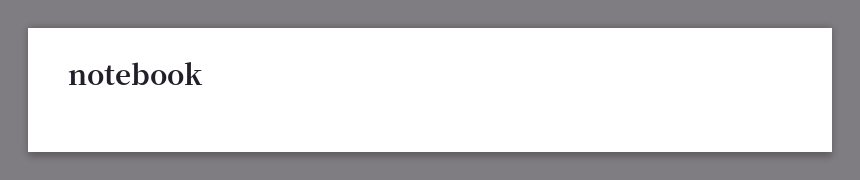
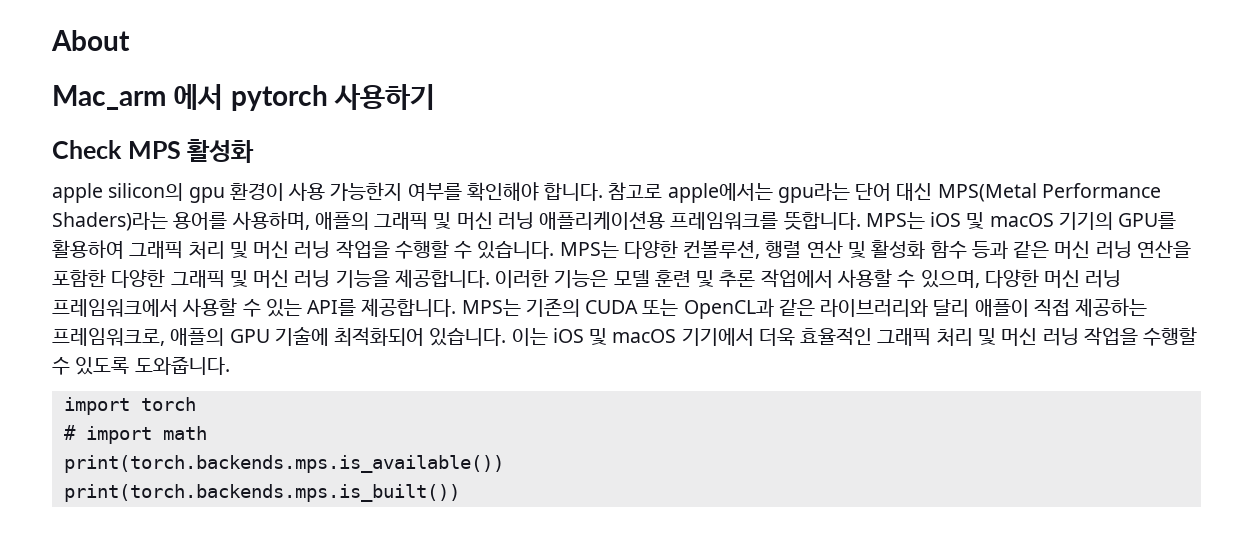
[68,62,203,85] notebook -> [51,30,130,51] [52,84,436,111] [52,139,255,163] [52,182,1161,203] [52,211,1177,231] [52,240,1191,259] [52,269,1122,288] [52,298,1148,319] [52,327,1198,346] [52,356,230,375] [63,397,196,415] [63,425,207,444] [63,455,504,473] [63,484,460,502] About // Mac_arm 에서 pytorch 사용하기 // Check MPS 활성화 // apple silicon의 gpu 환경이 사용 가능한지 여부를 확인해야 합니다. 참고로 apple에서는 gpu라는 단어 대신 MPS(Metal Performance Shaders)라는 용어를 사용하며, 애플의 그래픽 및 머신 러닝 애플리케이션용 프레임워크를 뜻합니다. MPS는 iOS 및 macOS 기기의 GPU를 활용하여 그래픽 처리 및 머신 러닝 작업을 수행할 수 있습니다. MPS는 다양한 컨볼루션, 행렬 연산 및 활성화 함수 등과 같은 머신 러닝 연산을 포함한 다양한 그래픽 및 머신 러닝 기능을 제공합니다. 이러한 기능은 모델 훈련 및 추론 작업에서 사용할 수 있으며, 다양한 머신 러닝 프레임워크에서 사용할 수 있는 API를 제공합니다. MPS는 기존의 CUDA 또는 OpenCL과 같은 라이브러리와 달리 애플이 직접 제공하는 프레임워크로, 애플의 GPU 기술에 최적화되어 있습니다. 이는 iOS 및 macOS 기기에서 더욱 효율적인 그래픽 처리 및 머신 러닝 작업을 수행할 수 있도록 도와줍니다. // import torch // # import math // print(torch.backends.mps.is_available()) // print(torch.backends.mps.is_built())

